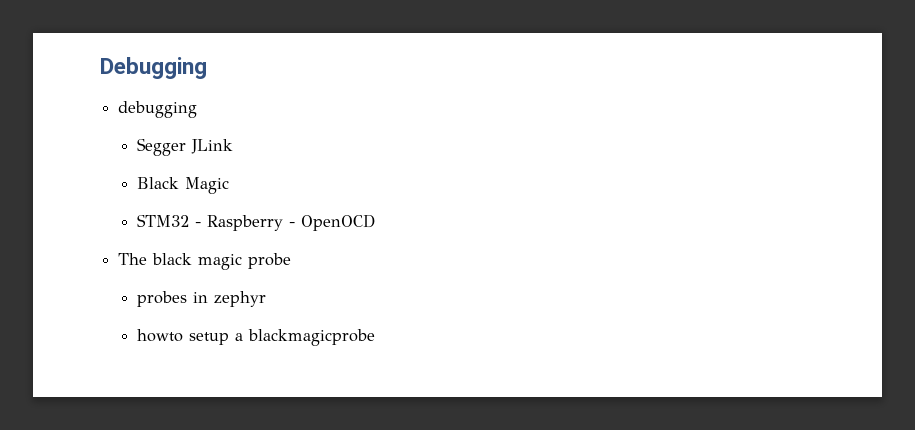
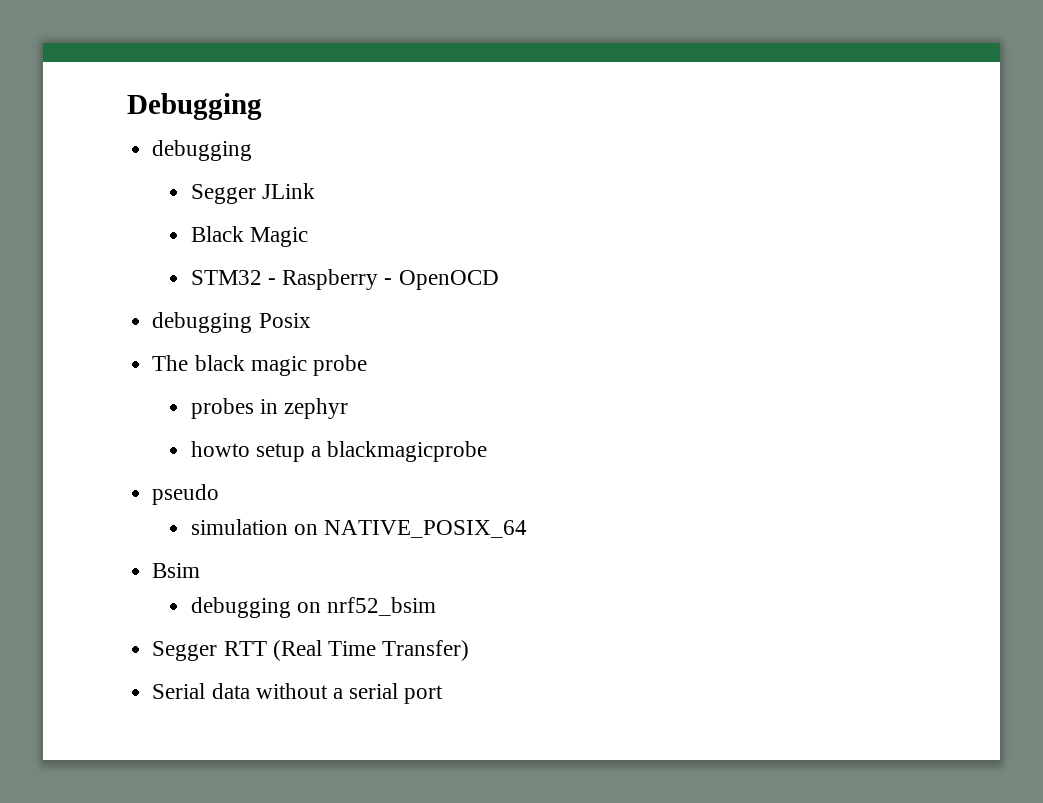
(375, 222) none -> [152,312,311,333] // debugging Posix
(375, 337) none -> [152,484,220,505] [190,519,528,538] [152,563,201,578] [190,597,437,618] [152,640,470,661] [152,683,444,704] // pseudo // simulation on NATIVE_POSIX_64 // Bsim // debugging on nrf52_bsim // Segger RTT (Real Time Transfer) // Serial data without a serial port

